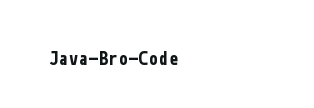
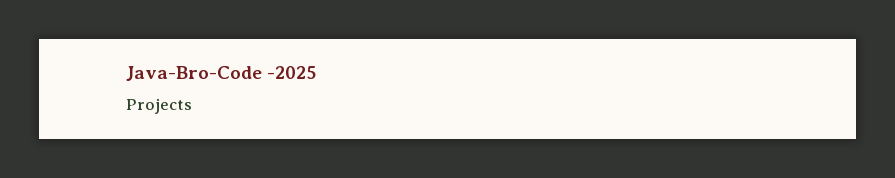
(178, 58) none -> [267,66,317,79] [126,98,192,114] -2025 // Projects

